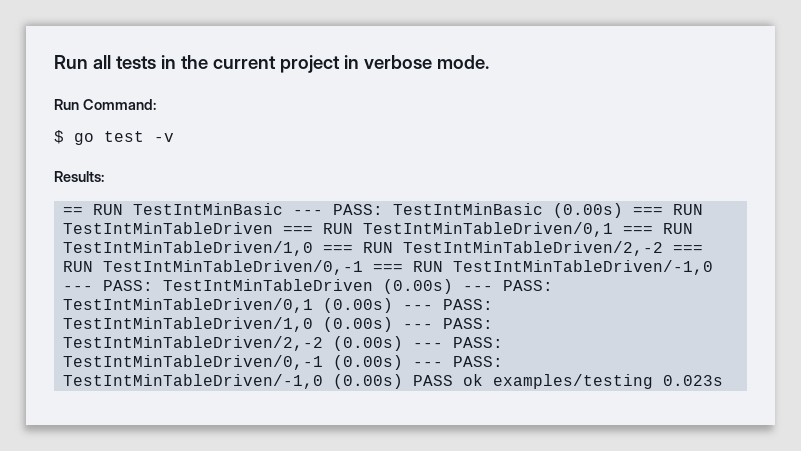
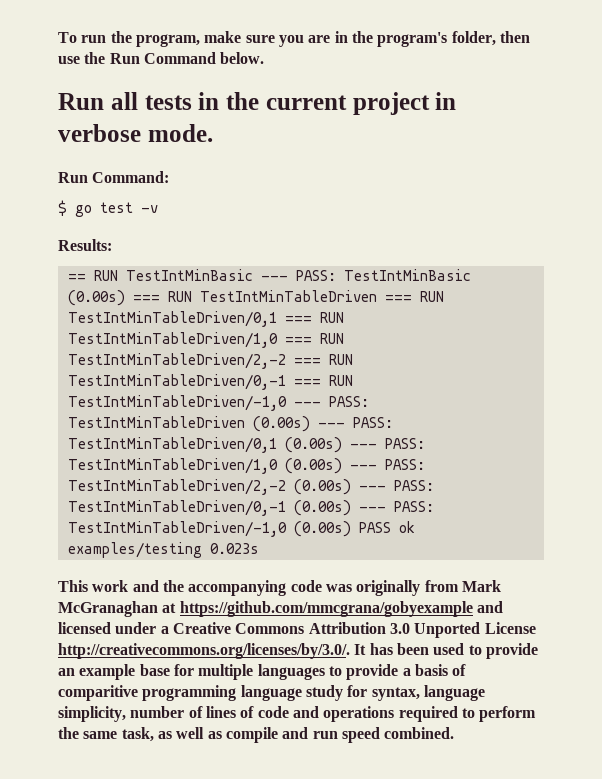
(54, 62) none -> [58,31,530,47] [58,52,265,64] To run the program, make sure you are in the program's folder, then use the Run Command below. //
(723, 380) none -> [58,580,501,596] [58,601,503,617] [58,622,536,638] [58,643,538,659] [58,664,467,680] [58,685,485,701] [58,706,537,722] [58,727,455,743] // This work and the accompanying code was originally from Mark McGranaghan at https://github.com/mmcgrana/gobyexample and licensed under a Creative Commons Attribution 3.0 Unported License http://creativecommons.org/licenses/by/3.0/. It has been used to provide an example base for multiple languages to provide a basis of comparitive programming language study for syntax, language simplicity, number of lines of code and operations required to perform the same task, as well as compile and run speed combined.

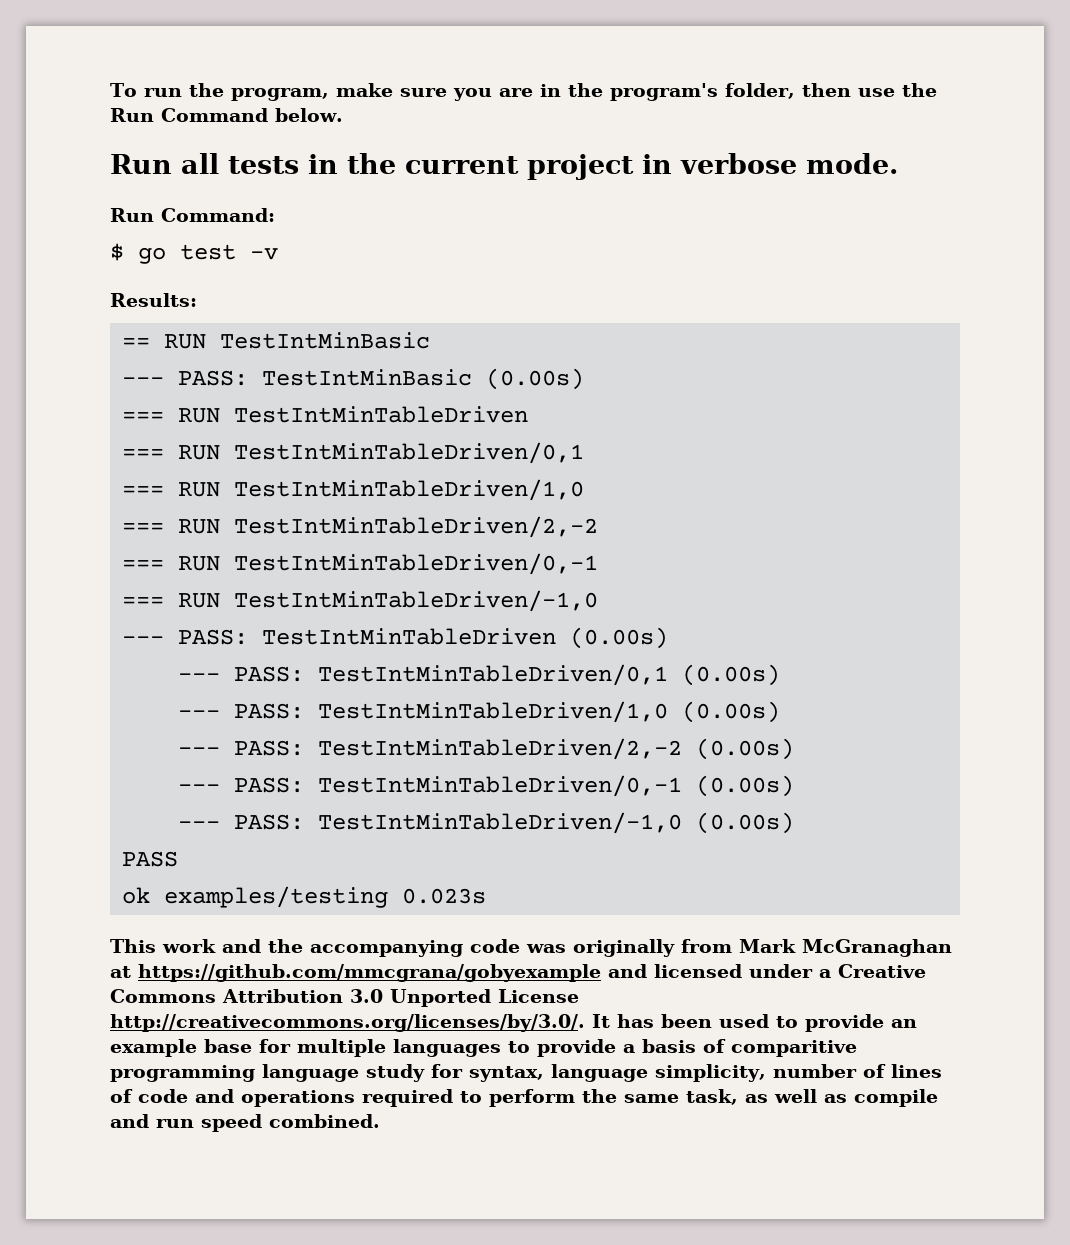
(253, 275) none -> (430, 340) //
(125, 298) none -> (584, 379) //
(377, 296) none -> (528, 414) //
(277, 319) none -> (584, 453) //
(278, 340) none -> (584, 490) //
(286, 361) none -> (598, 527) //
(286, 382) none -> (598, 564) //
(287, 403) none -> (598, 601) //
(310, 424) none -> (668, 638) //
(342, 445) none -> (780, 675) //
(342, 466) none -> (780, 712) //
(351, 487) none -> (794, 749) //
(351, 508) none -> (794, 786) //
(351, 529) none -> (794, 823) //
(391, 527) none -> (178, 859) //

